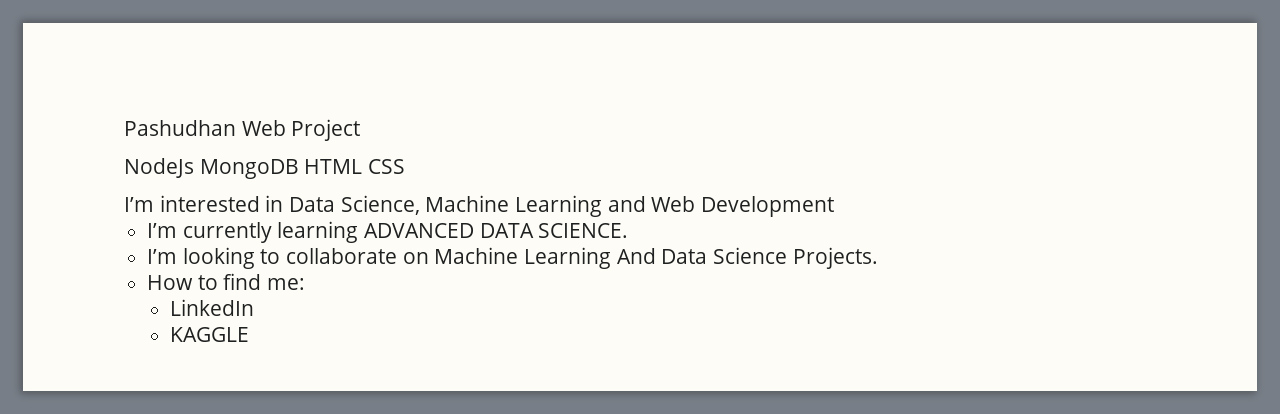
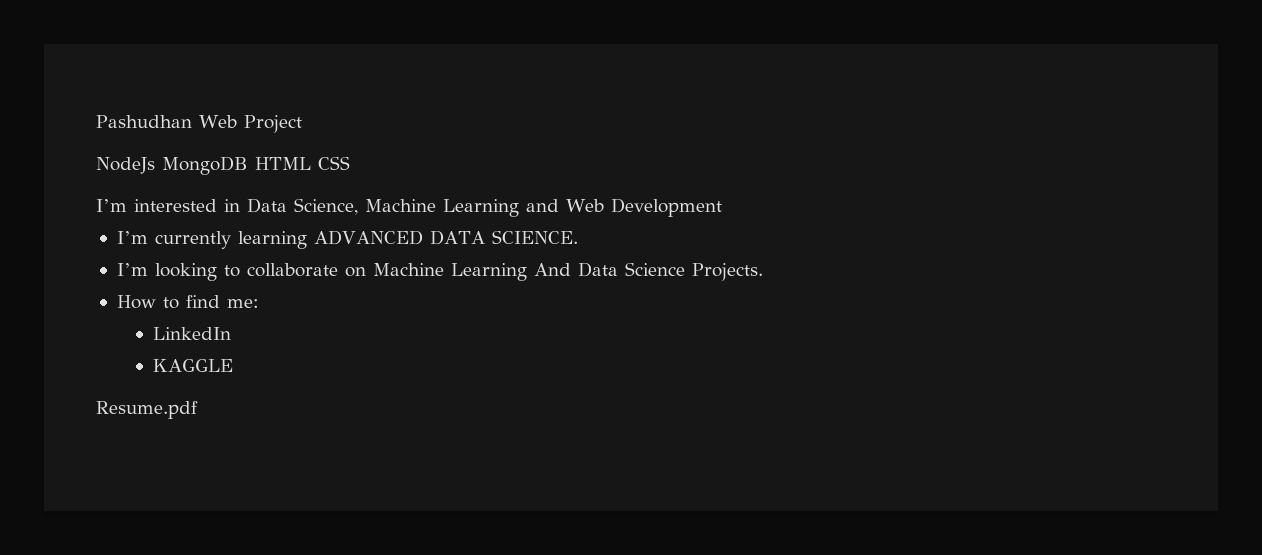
(250, 334) none -> [96,401,198,419] // Resume.pdf

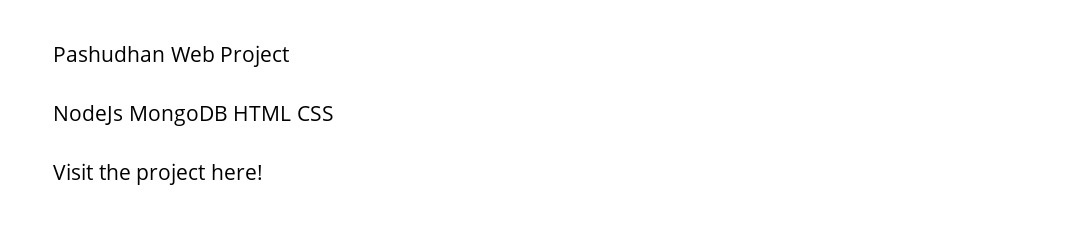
[96,198,722,217] [116,230,578,249] [116,262,763,281] [116,295,259,309] [152,327,231,340] [152,359,233,372] [96,401,198,419] I’m interested in Data Science, Machine Learning and Web Development // I’m currently learning ADVANCED DATA SCIENCE. // I’m looking to collaborate on Machine Learning And Data Science Projects. // How to find me: // LinkedIn // KAGGLE // Resume.pdf -> [53,163,264,185] Visit the project here!

